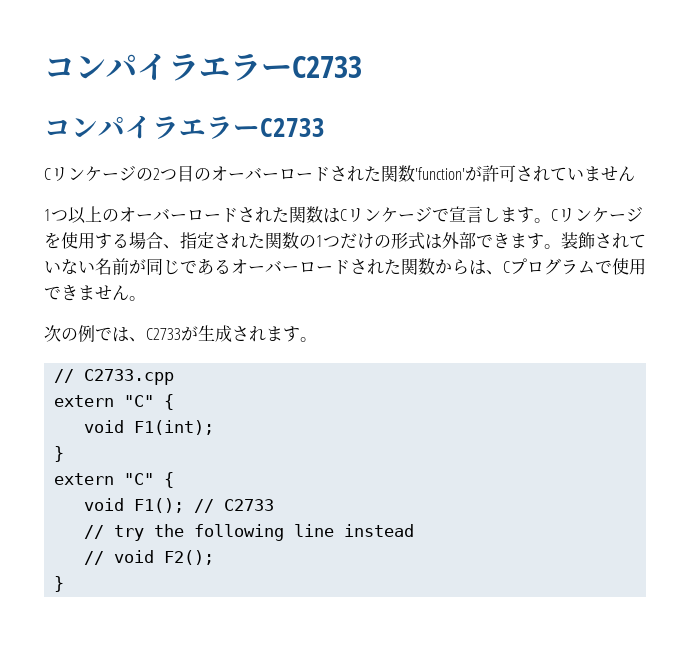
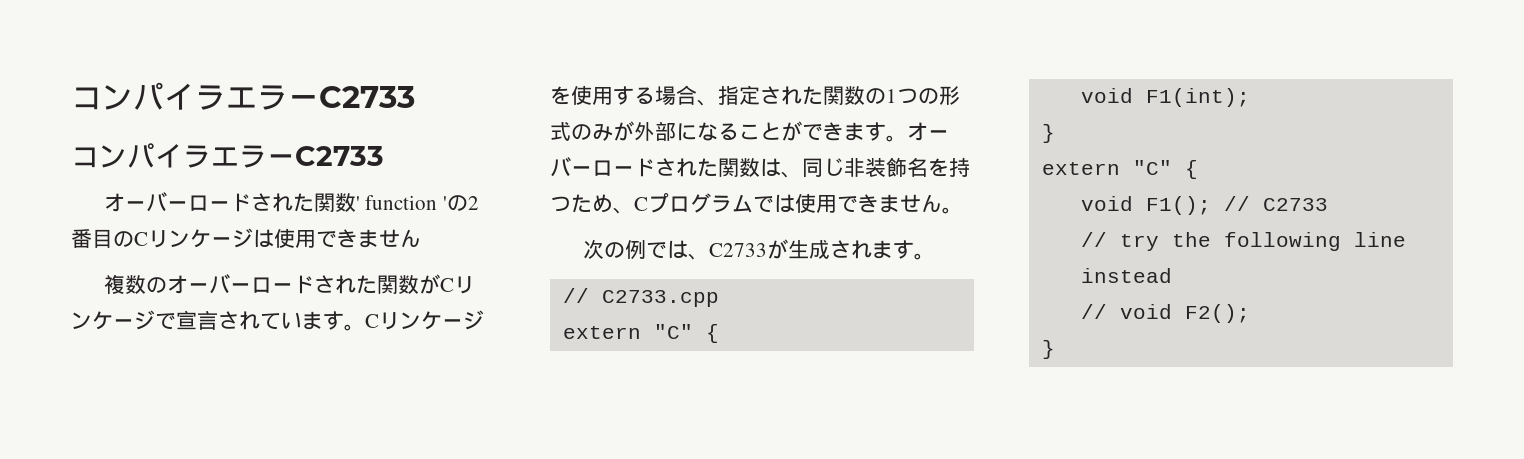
[44,165,635,182] [44,206,340,224] Cリンケージの2つ目のオーバーロードされた関数'function'が許可されていません // 1つ以上のオーバーロードされた関数は -> [103,192,480,212] [71,228,421,248] [103,274,440,294] オーバーロードされた関数' function 'の2番目のCリンケージは使用できません // 複数のオーバーロードされた関数が
[483,207,500,222] し -> [218,311,302,330] されてい
[340,232,646,250] [44,258,486,275] だけの形式は外部できます。装飾されていない名前が同じであるオーバーロードされた関数からは -> [918,86,960,105] [550,121,949,142] [550,157,970,178] [550,194,613,213] の形式のみが外部になることができます。オーバーロードされた関数は、同じ非装飾名を持つため
(612, 267) none -> [774,194,795,213] は

